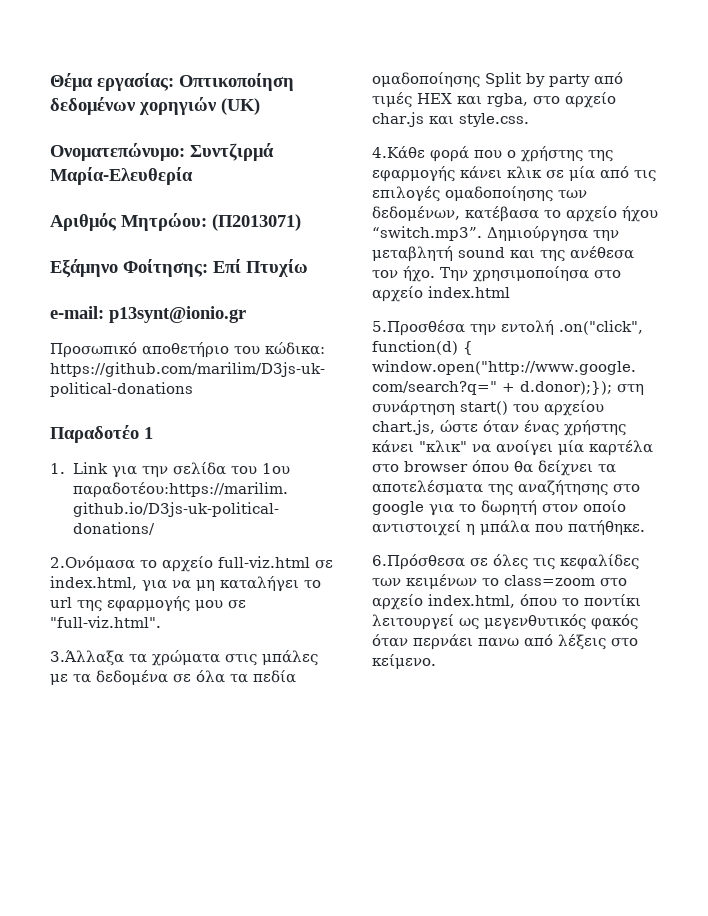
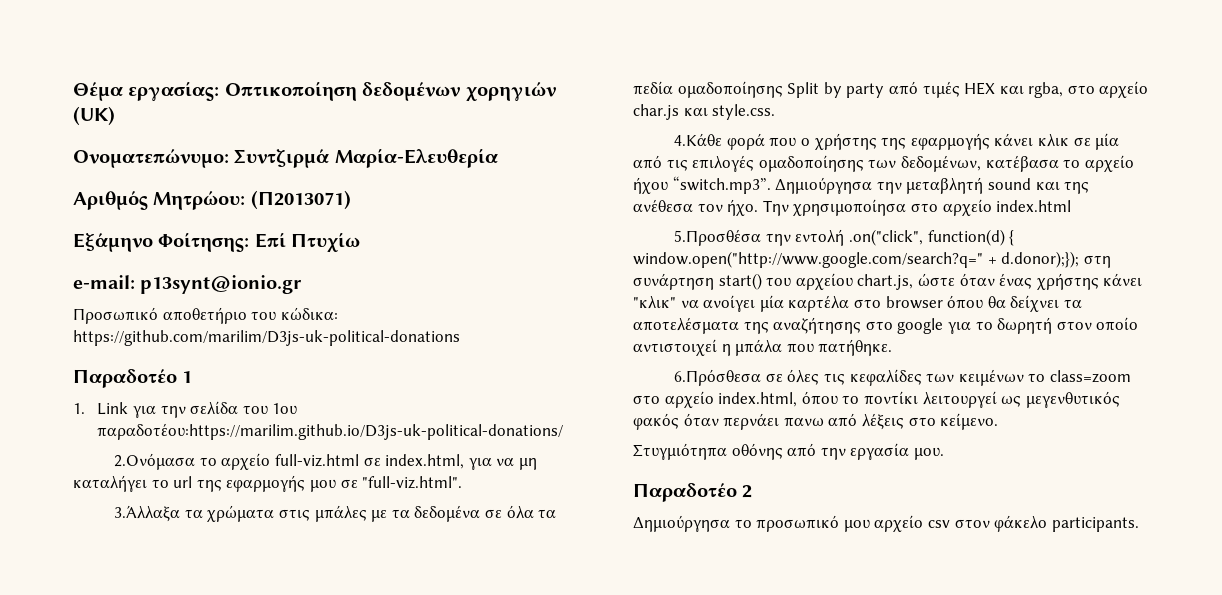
(436, 661) none -> [633,443,944,460] [633,483,753,502] [633,515,1139,532] // Στυγμιότηπα οθόνης από την εργασία μου. // Παραδοτέο 2 // Δημιούργησα το προσωπικό μου αρχείο csv στον φάκελο participants.

